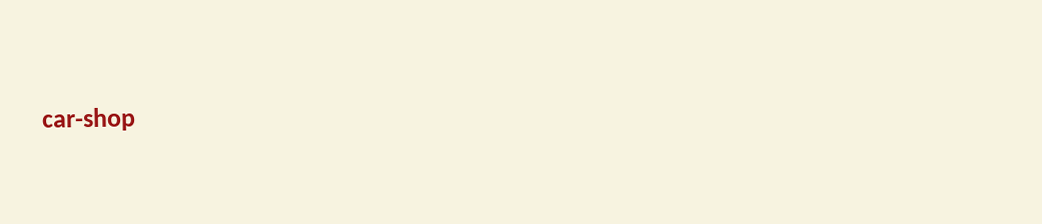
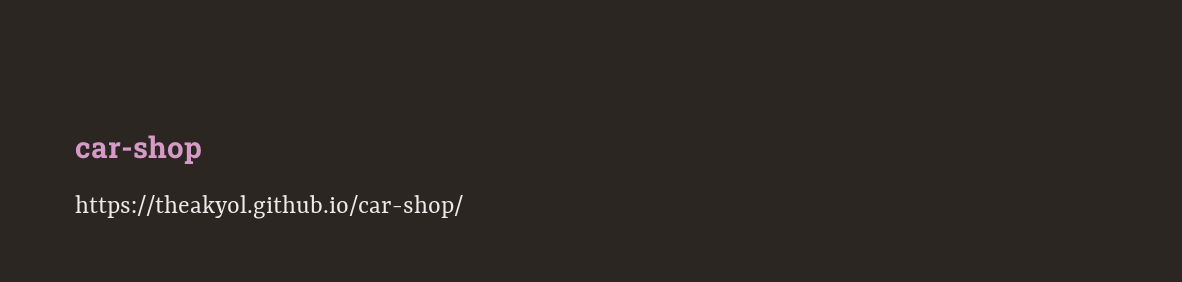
(136, 119) none -> [75,195,463,219] // https://theakyol.github.io/car-shop/

